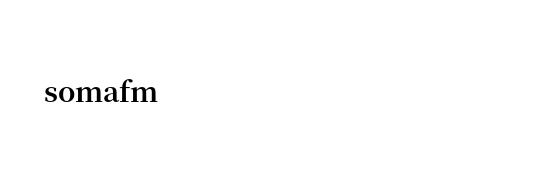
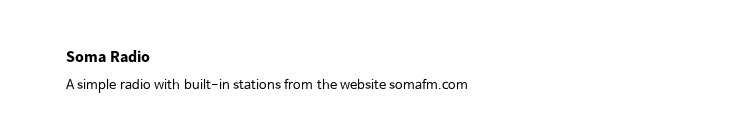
[44,79,158,102] somafm -> [66,50,151,63] [66,78,469,93] Soma Radio // A simple radio with built-in stations from the website somafm.com

